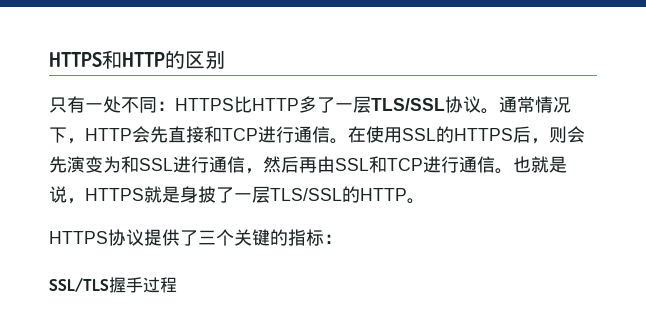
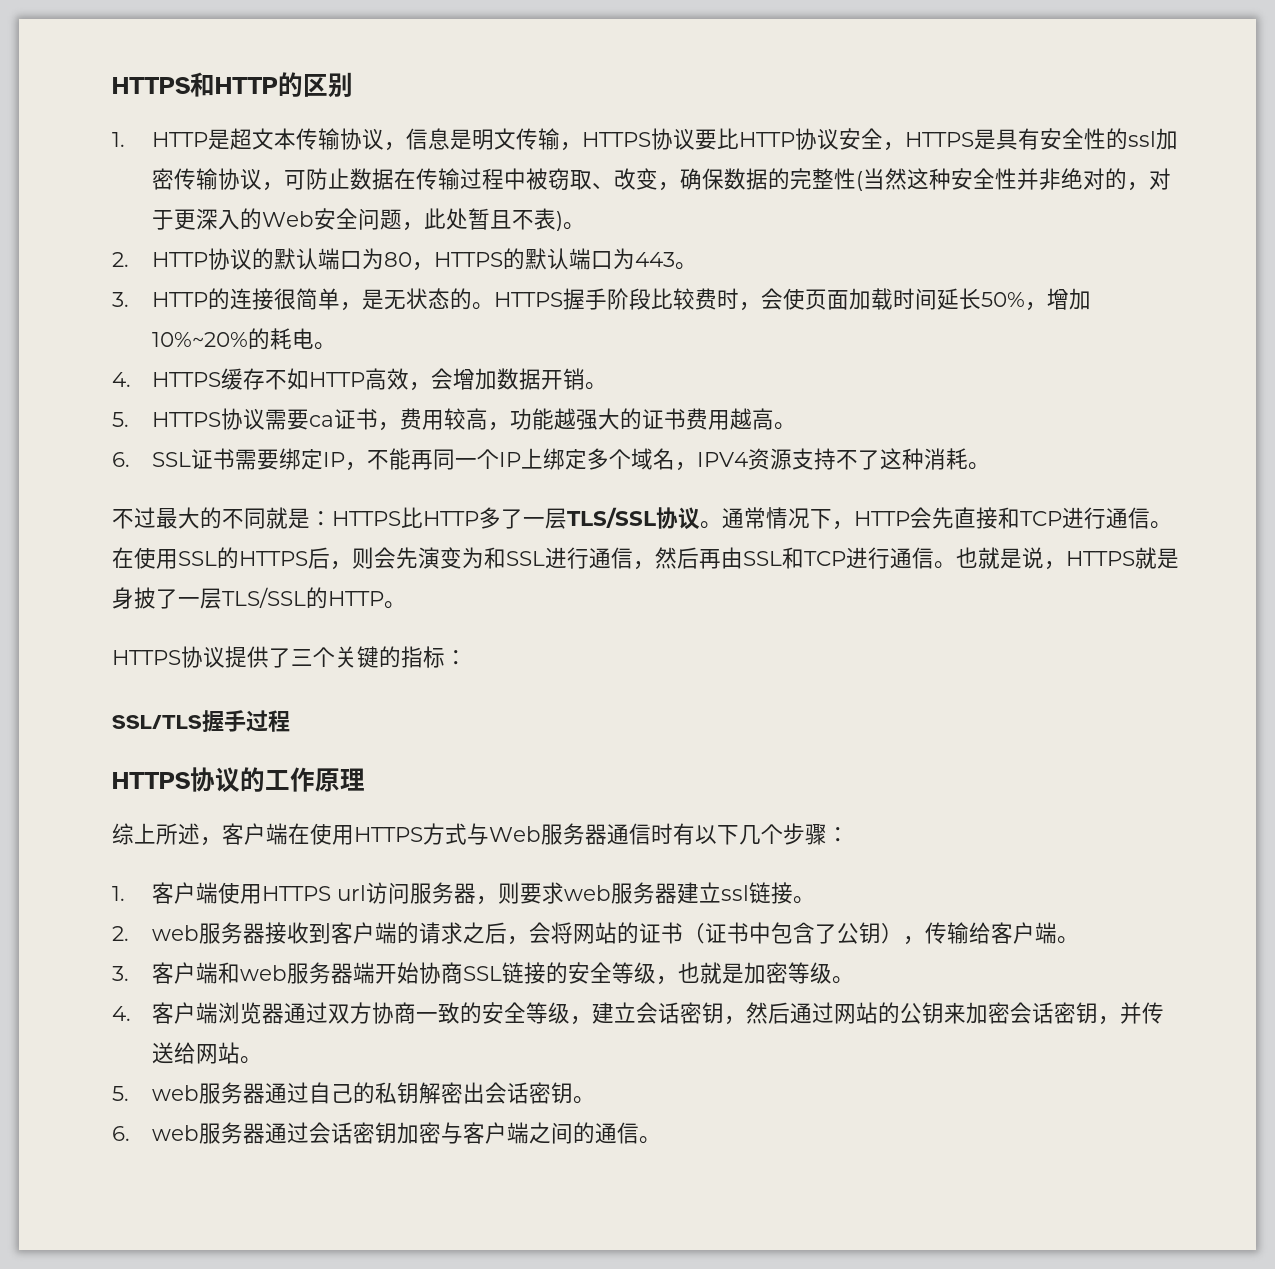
[49,96,157,113] 只有一处不同 -> [112,128,1179,151] [152,168,1172,191] [152,208,586,231] [112,248,698,271] [112,288,1092,311] [152,328,337,350] [112,368,608,391] [112,408,797,431] [112,448,991,471] [112,507,310,529] 1. HTTP是超文本传输协议，信息是明文传输，HTTPS协议要比HTTP协议安全，HTTPS是具有安全性的ssl加密传输协议，可防止数据在传输过程中被窃取、改变，确保数据的完整性(当然这种安全性并非绝对的，对于更深入的Web安全问题，此处暂且不表)。 // 2. HTTP协议的默认端口为80，HTTPS的默认端口为443。 // 3. HTTP的连接很简单，是无状态的。HTTPS握手阶段比较费时，会使页面加载时间延长50%，增加10%~20%的耗电。 // 4. HTTPS缓存不如HTTP高效，会增加数据开销。 // 5. HTTPS协议需要ca证书，费用较高，功能越强大的证书费用越高。 // 6. SSL证书需要绑定IP，不能再同一个IP上绑定多个域名，IPV4资源支持不了这种消耗。 // 不过最大的不同就是
(177, 285) none -> [112,767,365,793] [112,823,849,846] [112,882,816,905] [112,922,1080,945] [112,962,855,985] [112,1002,1165,1025] [152,1042,263,1064] [112,1082,596,1104] [112,1122,662,1144] // HTTPS协议的工作原理 // 综上所述，客户端在使用HTTPS方式与Web服务器通信时有以下几个步骤： // 1.客户端使用HTTPS url访问服务器，则要求web服务器建立ssl链接。 // 2. web服务器接收到客户端的请求之后，会将网站的证书（证书中包含了公钥），传输给客户端。 // 3.客户端和web服务器端开始协商SSL链接的安全等级，也就是加密等级。 // 4.客户端浏览器通过双方协商一致的安全等级，建立会话密钥，然后通过网站的公钥来加密会话密钥，并传送给网站。 // 5. web服务器通过自己的私钥解密出会话密钥。 // 6. web服务器通过会话密钥加密与客户端之间的通信。

